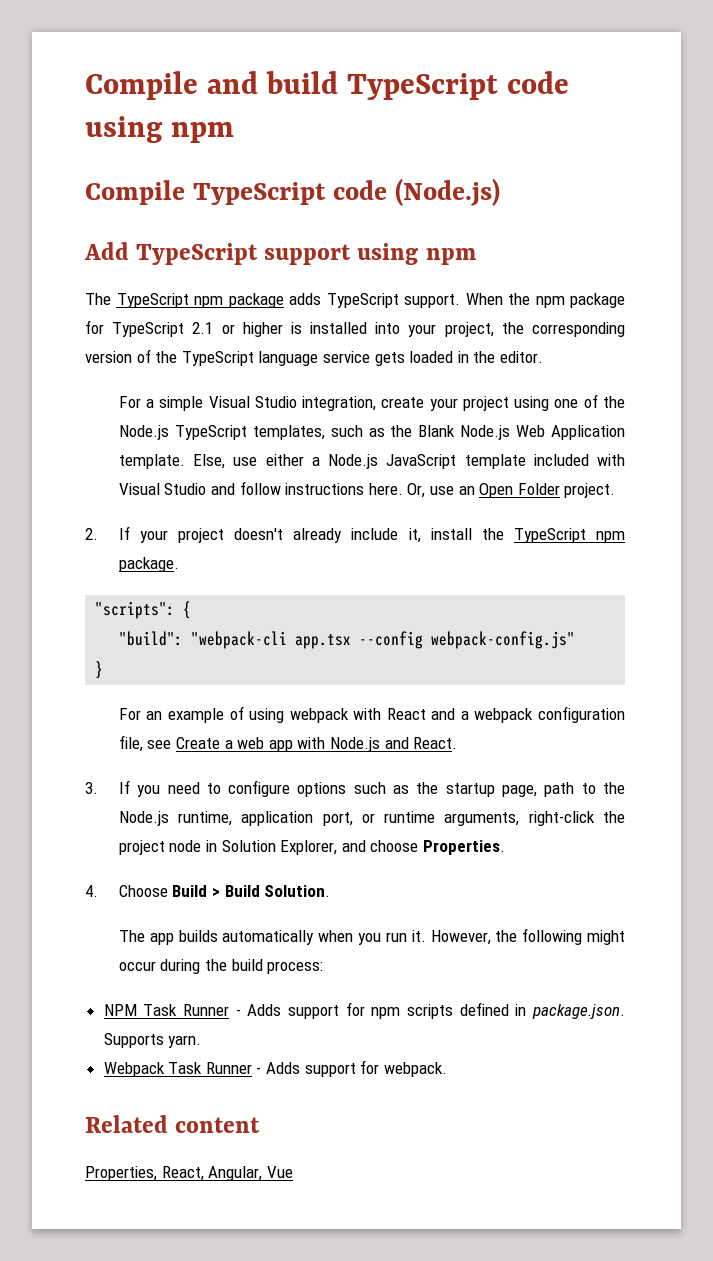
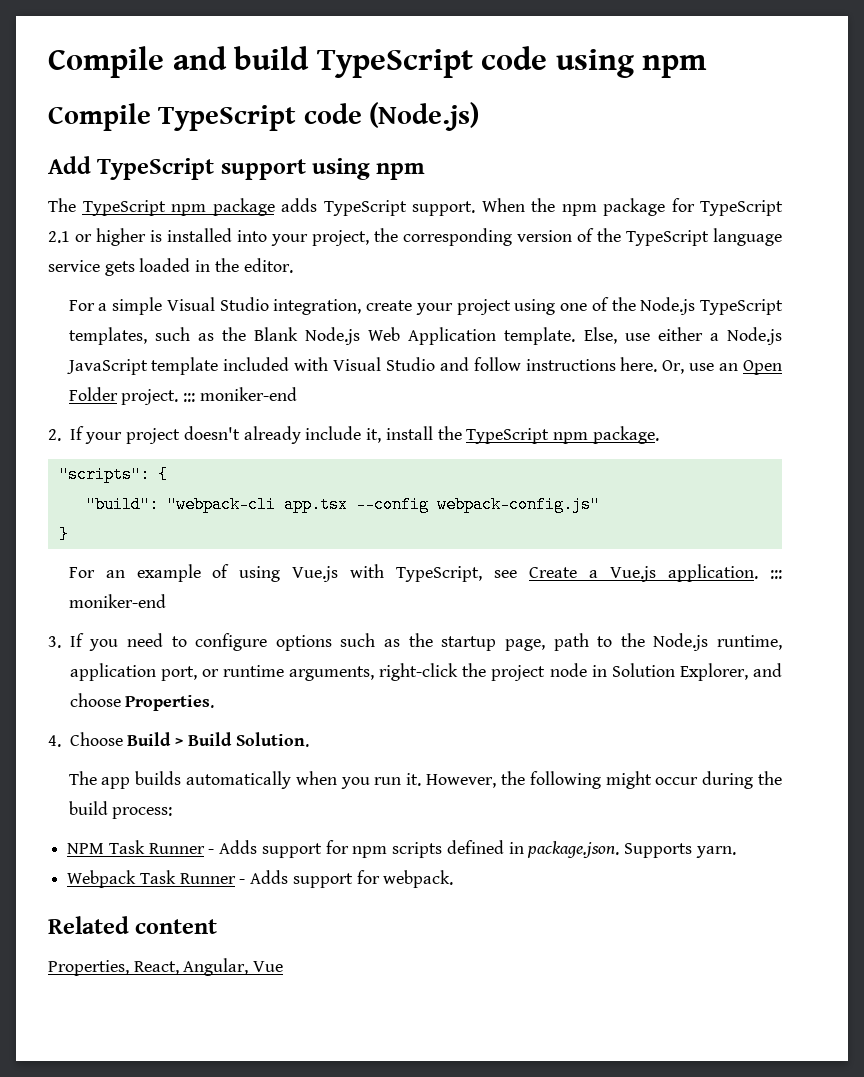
(616, 490) none -> [183,387,297,402] ::: moniker-end
[289,706,625,723] [118,735,458,752] webpack with React and a webpack configuration file, see Create a web app with Node.js and React. -> [292,564,783,582] [68,594,166,608] Vue.js with TypeScript, see Create a Vue.js application. ::: moniker-end

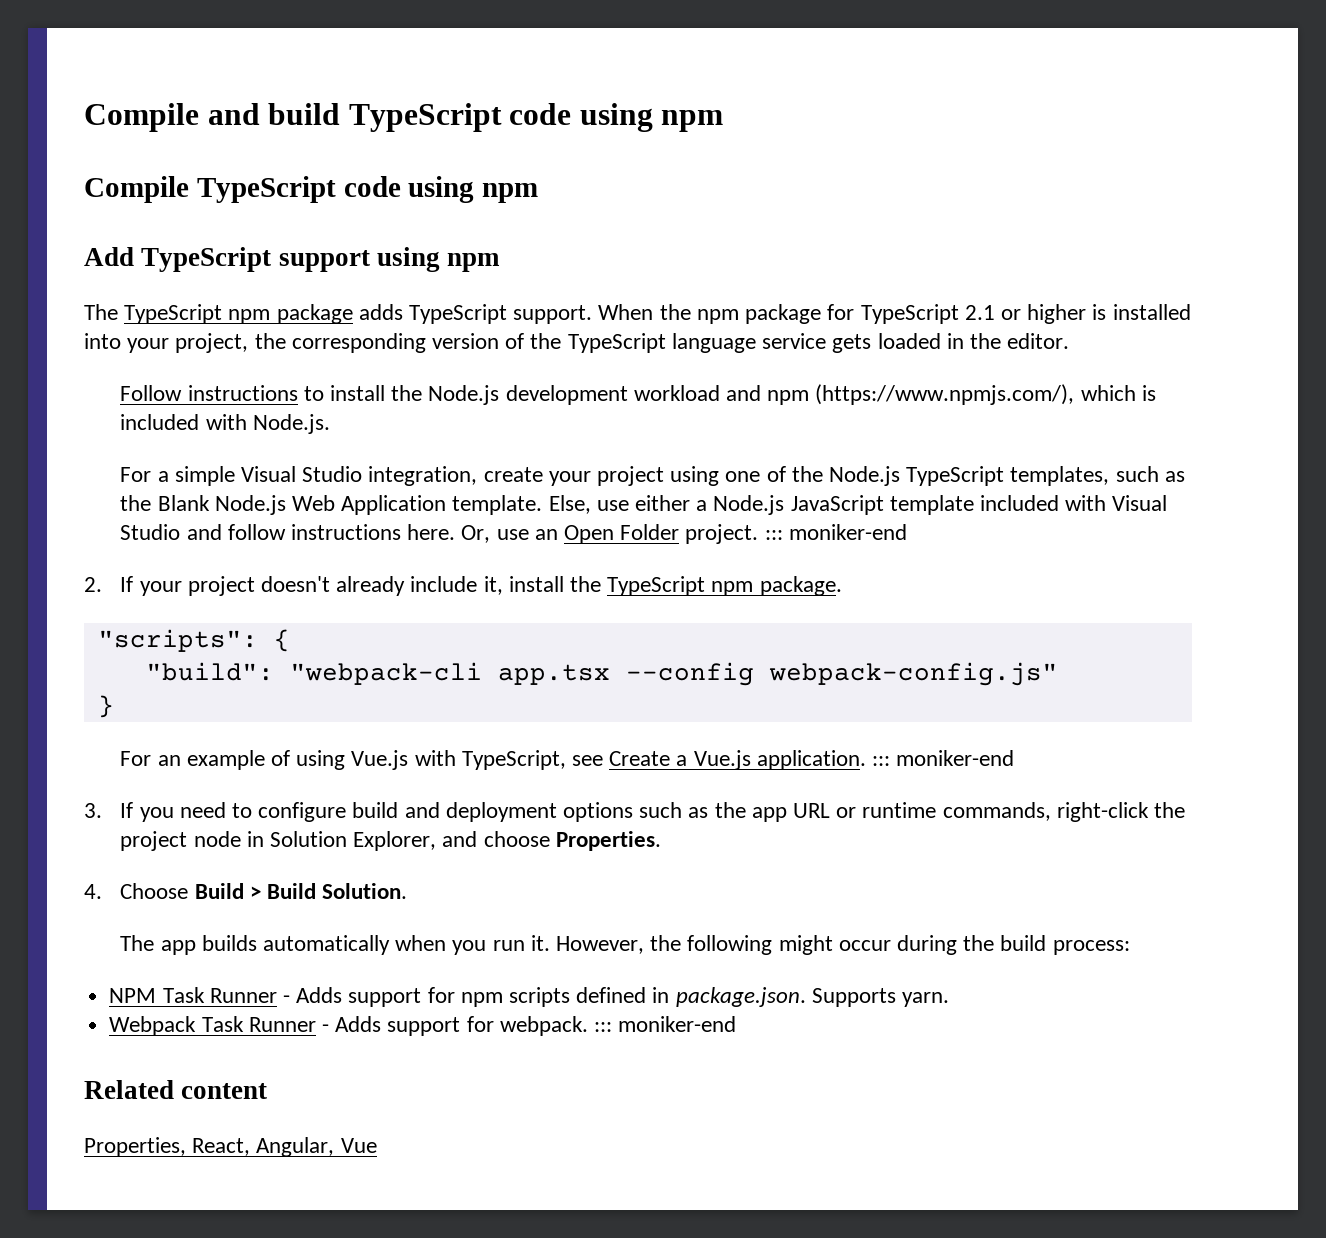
[369,102,480,131] (Node.js) -> [408,176,539,203] using npm
(293, 265) none -> [120,384,1156,405] [120,414,330,434] // Follow instructions to install the Node.js development workload and npm (https://www.npmjs.com/), which is included with Node.js.
(268, 642) none -> [352,802,557,822] build and deployment
[441,633,783,651] [69,663,197,681] startup page, path to the Node.js runtime, application port, -> [751,803,831,822] app URL
[289,666,375,681] arguments, -> [942,802,1051,821] commands,
(454, 879) none -> [593,1016,737,1032] ::: moniker-end

